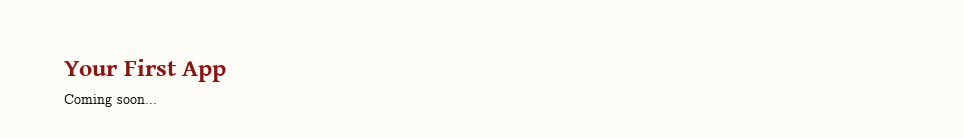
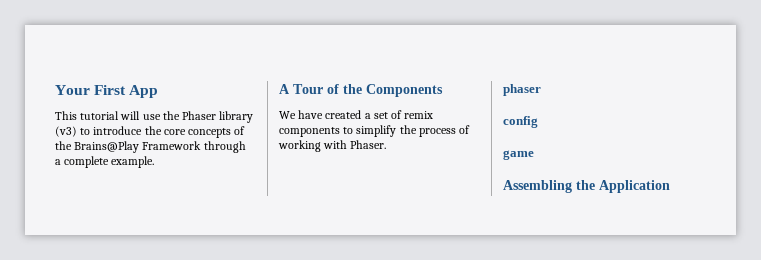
[64,94,157,107] Coming soon... -> [55,111,254,123] [55,126,246,138] [55,141,246,153] [55,156,155,168] [279,84,443,97] [279,110,434,119] [279,125,471,137] [278,140,387,152] [503,84,541,96] [503,116,538,128] [503,150,534,160] [503,180,670,193] This tutorial will use the Phaser library (v3) to introduce the core concepts of the Brains@Play Framework through a complete example. // A Tour of the Components // We have created a set of remix components to simplify the process of working with Phaser. // phaser // config // game // Assembling the Application

